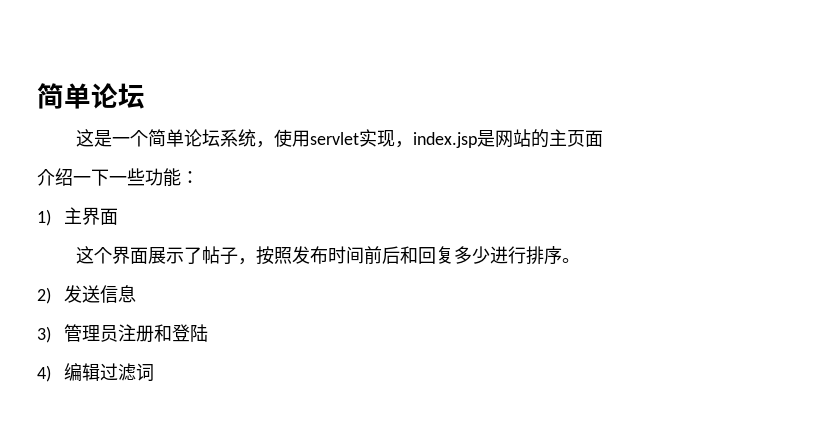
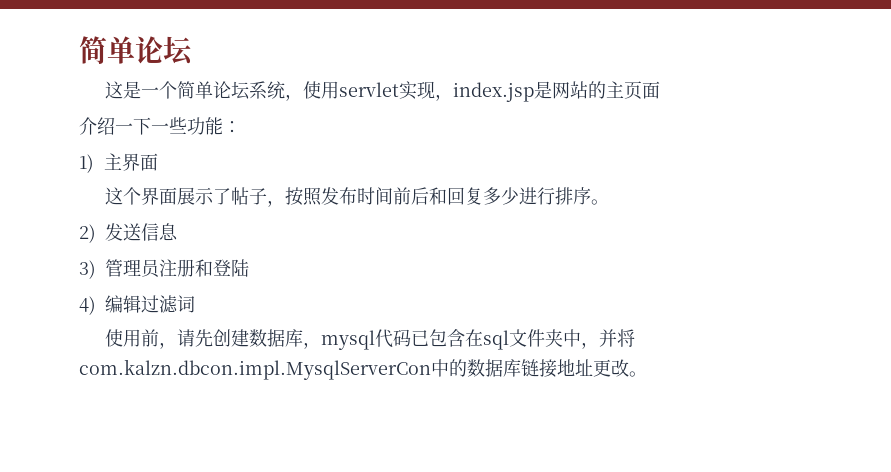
(155, 372) none -> [104,329,635,350] [79,359,647,380] // 使用前，请先创建数据库，mysql代码已包含在sql文件夹中，并将com.kalzn.dbcon.impl.MysqlServerCon中的数据库链接地址更改。

